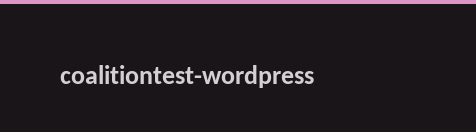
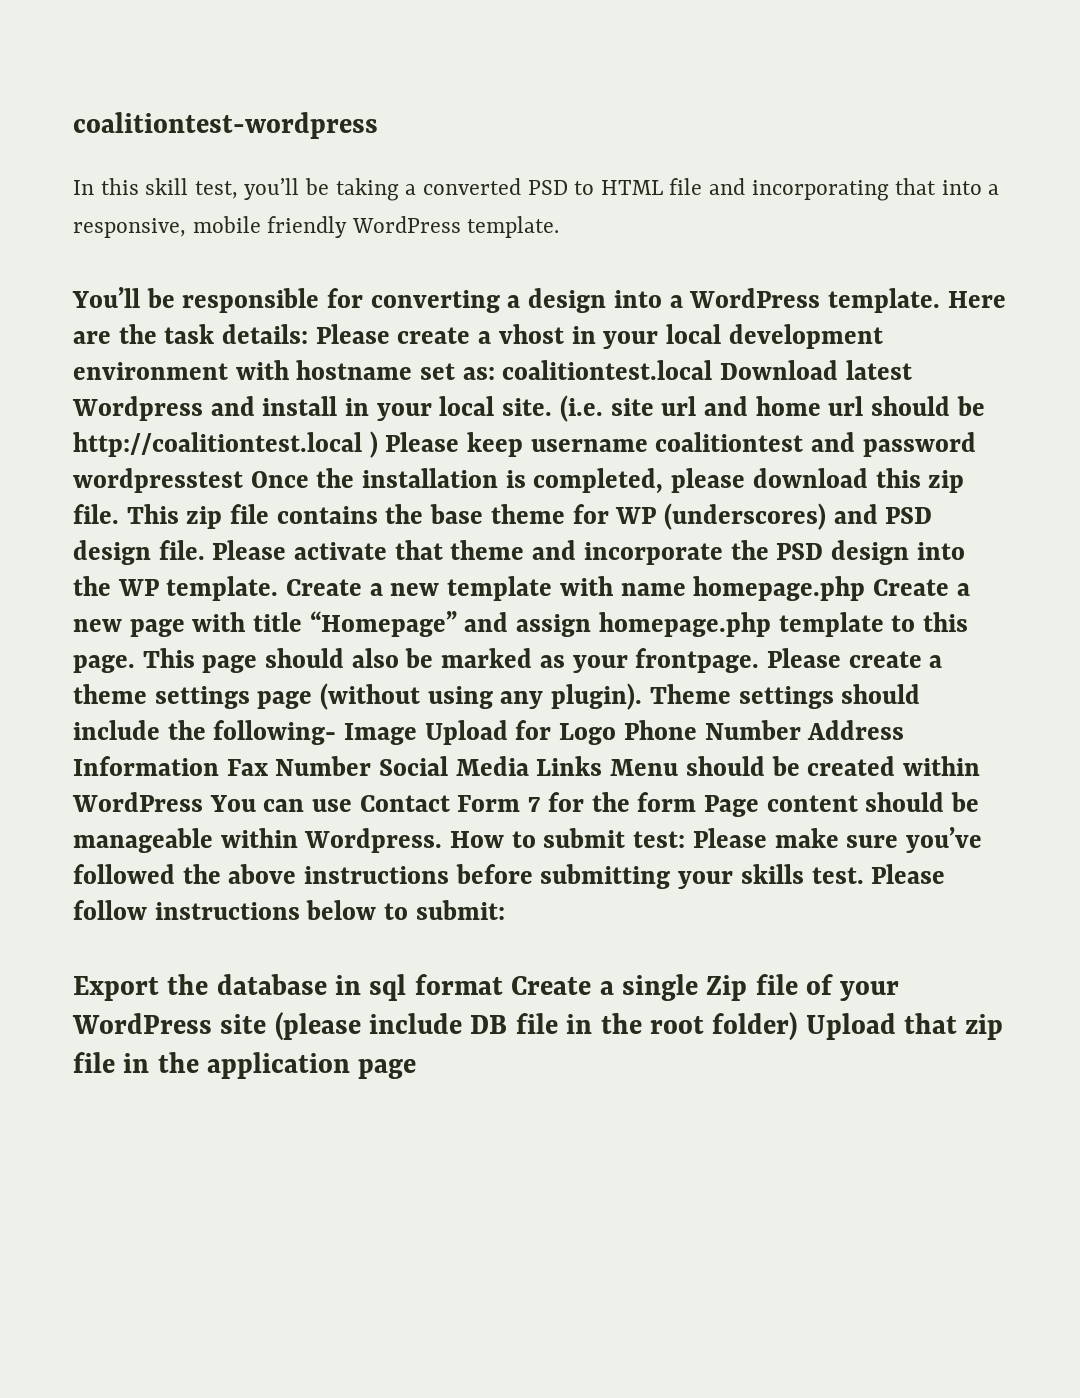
(314, 76) none -> [73,178,1000,201] [73,216,560,238] [72,287,1006,313] [73,324,883,349] [73,360,912,380] [72,395,985,422] [73,431,976,458] [73,468,965,494] [73,503,933,530] [73,540,965,565] [73,576,970,601] [73,611,968,637] [73,648,943,673] [73,683,921,710] [73,720,905,745] [73,756,980,776] [72,792,980,817] [73,827,982,853] [73,864,946,889] [73,900,505,920] [73,974,900,1001] [72,1012,1004,1041] [73,1052,417,1079] // In this skill test, you’ll be taking a converted PSD to HTML file and incorporating that into a responsive, mobile friendly WordPress template. // You’ll be responsible for converting a design into a WordPress template. Here are the task details: Please create a vhost in your local development environment with hostname set as: coalitiontest.local Download latest Wordpress and install in your local site. (i.e. site url and home url should be http://coalitiontest.local ) Please keep username coalitiontest and password wordpresstest Once the installation is completed, please download this zip file. This zip file contains the base theme for WP (underscores) and PSD design file. Please activate that theme and incorporate the PSD design into the WP template. Create a new template with name homepage.php Create a new page with title “Homepage” and assign homepage.php template to this page. This page should also be marked as your frontpage. Please create a theme settings page (without using any plugin). Theme settings should include the following- Image Upload for Logo Phone Number Address Information Fax Number Social Media Links Menu should be created within WordPress You can use Contact Form 7 for the form Page content should be manageable within Wordpress. How to submit test: Please make sure you’ve followed the above instructions before submitting your skills test. Please follow instructions below to submit: // Export the database in sql format Create a single Zip file of your WordPress site (please include DB file in the root folder) Upload that zip file in the application page

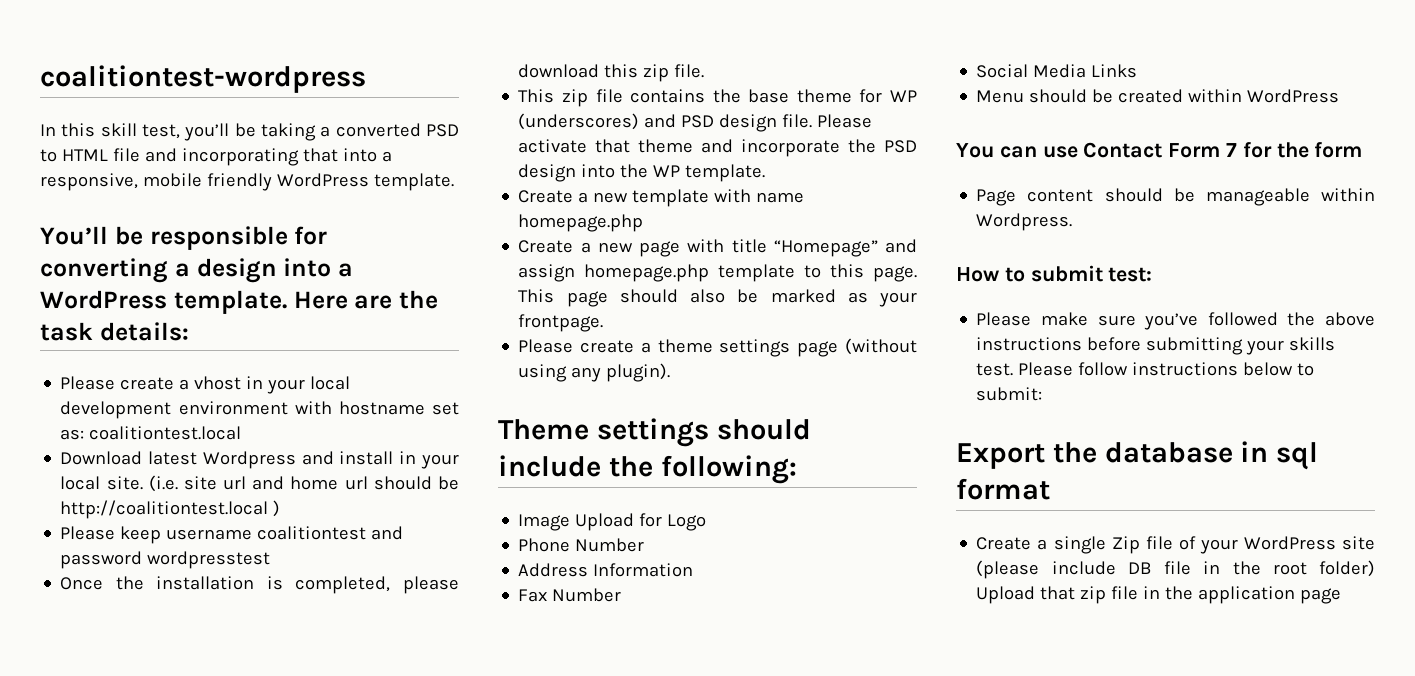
(309, 334) none -> (189, 331) //
(713, 370) none -> (242, 433) //
(378, 444) none -> (281, 508) //
(243, 480) none -> (271, 560) //
(119, 514) none -> (705, 71) //
(279, 588) none -> (766, 173) //
(866, 588) none -> (644, 223) //
(760, 660) none -> (604, 323) //
(643, 696) none -> (671, 372) //
[213,720,337,745] following- -> [660,455,797,484] following: //
(617, 734) none -> (707, 522) //
(801, 730) none -> (645, 545) //
(219, 766) none -> (694, 570) //
(372, 766) none -> (622, 595) //
(603, 766) none -> (1138, 71) //
(203, 802) none -> (1340, 96) //
(697, 802) none -> (1363, 150) //
(443, 840) none -> (1073, 222) //
(686, 839) none -> (1153, 274) //
(503, 984) none -> (1050, 489) //

